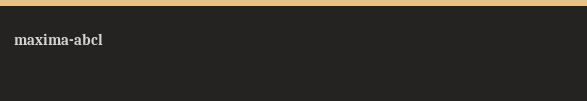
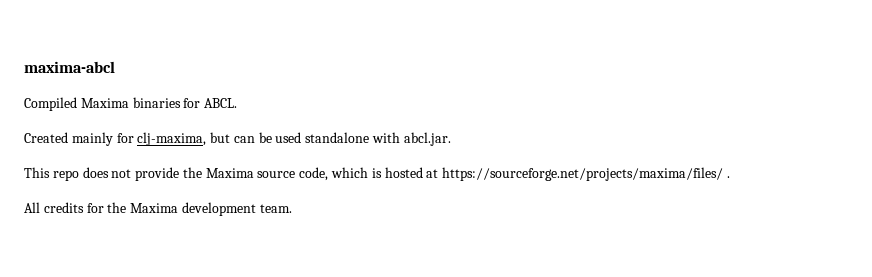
(103, 39) none -> [24,97,238,111] [24,132,451,146] [24,167,730,181] [24,202,292,216] // Compiled Maxima binaries for ABCL. // Created mainly for clj-maxima, but can be used standalone with abcl.jar. // This repo does not provide the Maxima source code, which is hosted at https://sourceforge.net/projects/maxima/files/ . // All credits for the Maxima development team.

